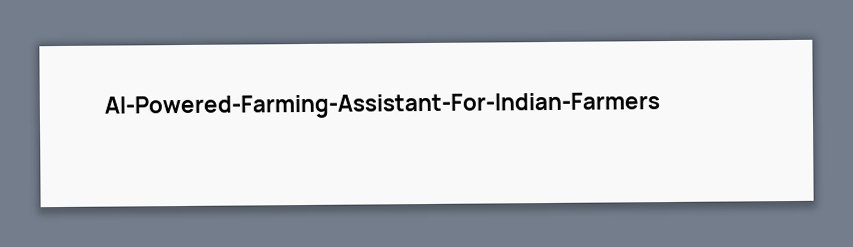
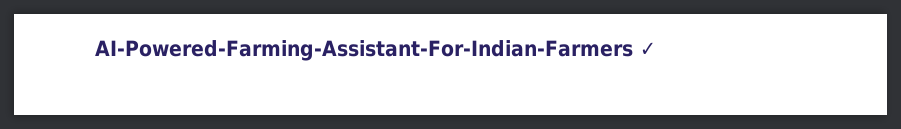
(660, 106) none -> [639,42,656,56] ✓

